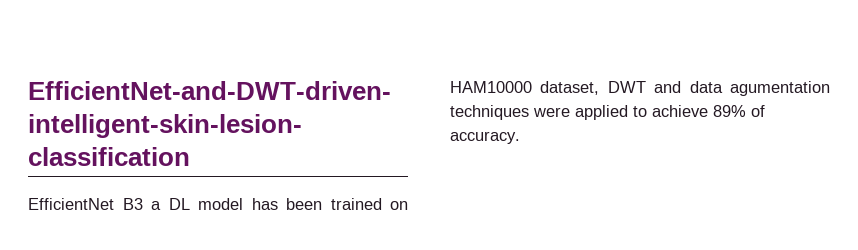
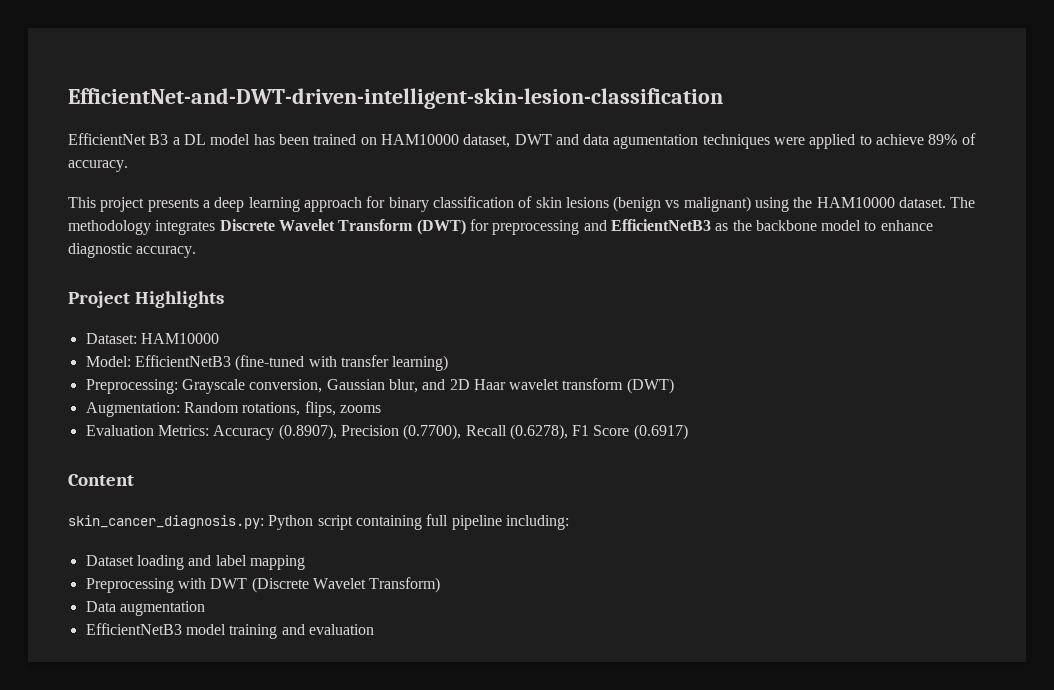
(520, 137) none -> [68,196,976,212] [68,219,933,235] [68,243,197,258] [68,291,225,308] [85,333,219,344] [85,355,449,371] [85,378,674,394] [85,401,381,417] [85,424,688,440] [68,474,134,486] [68,514,569,530] [85,555,305,570] [85,577,441,593] [85,601,205,616] [85,623,374,639] // This project presents a deep learning approach for binary classification of skin lesions (benign vs malignant) using the HAM10000 dataset. The methodology integrates Discrete Wavelet Transform (DWT) for preprocessing and EfficientNetB3 as the backbone model to enhance diagnostic accuracy. // Project Highlights // Dataset: HAM10000 // Model: EfficientNetB3 (fine-tuned with transfer learning) // Preprocessing: Grayscale conversion, Gaussian blur, and 2D Haar wavelet transform (DWT) // Augmentation: Random rotations, flips, zooms // Evaluation Metrics: Accuracy (0.8907), Precision (0.7700), Recall (0.6278), F1 Score (0.6917) // Content // skin_cancer_diagnosis.py: Python script containing full pipeline including: // Dataset loading and label mapping // Preprocessing with DWT (Discrete Wavelet Transform) // Data augmentation // EfficientNetB3 model training and evaluation

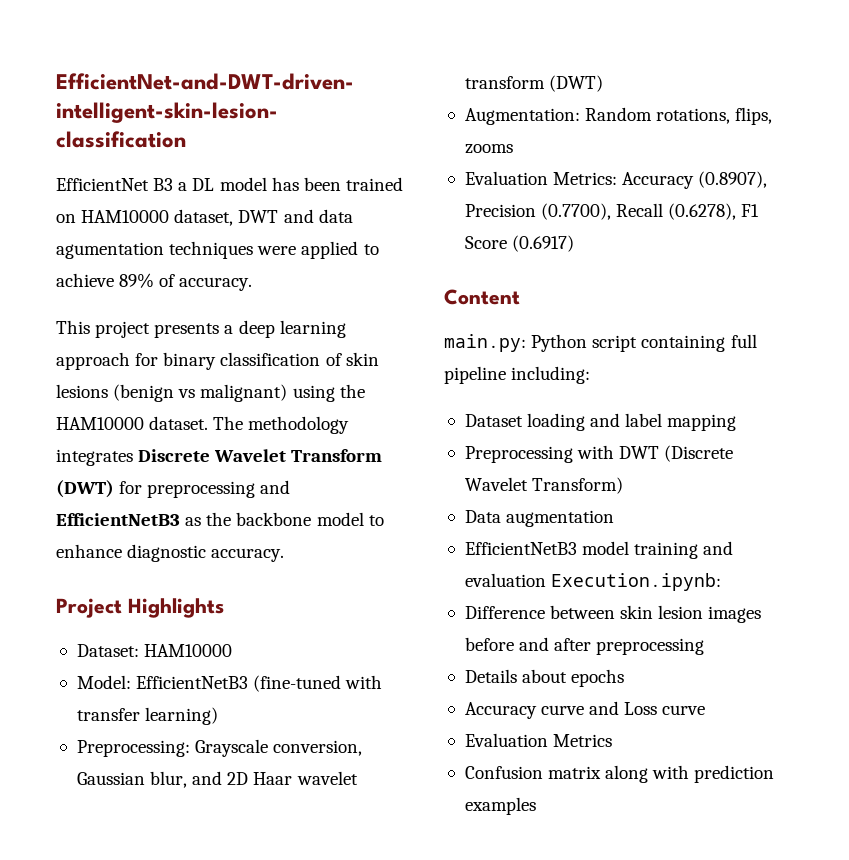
[68,515,264,529] skin_cancer_diagnosis.py: -> [444,334,526,352] main.py:
(374, 629) none -> [551,573,722,591] [464,605,762,623] [464,637,705,655] [464,669,625,687] [464,701,706,719] [464,733,613,747] [464,765,775,783] [464,797,536,815] Execution.ipynb: // Difference between skin lesion images before and after preprocessing // Details about epochs // Accuracy curve and Loss curve // Evaluation Metrics // Confusion matrix along with prediction examples

